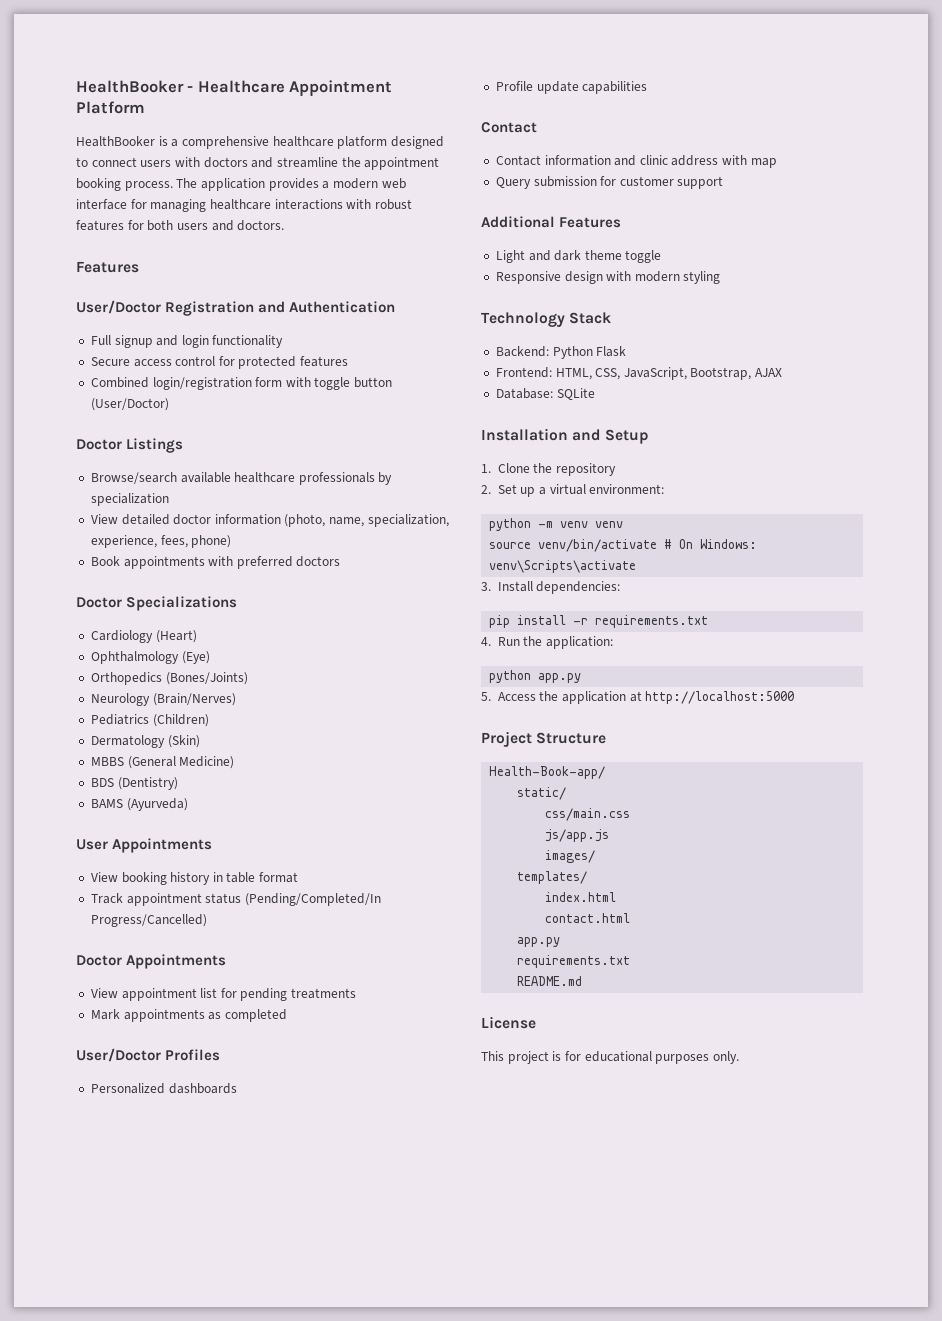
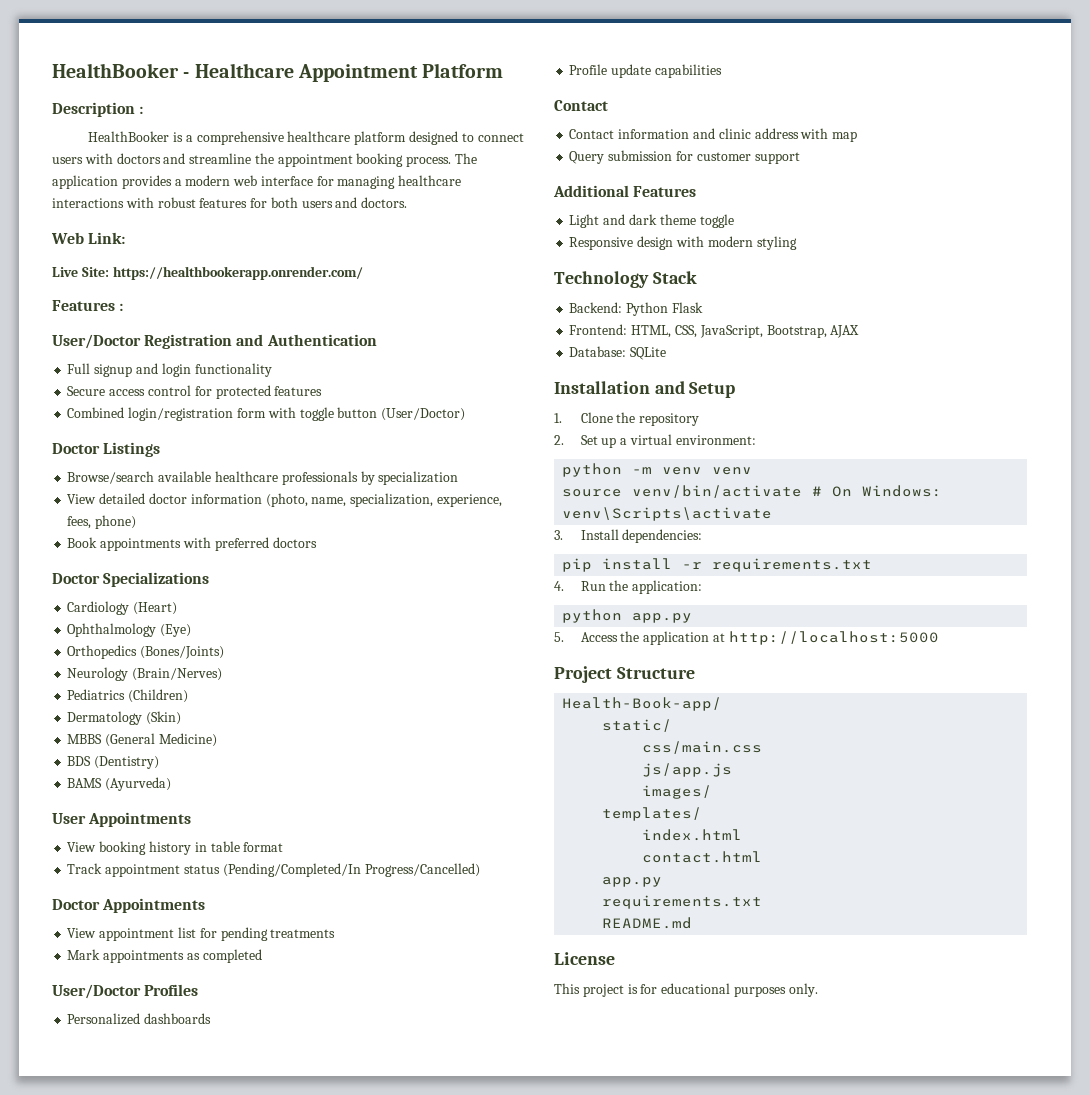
(145, 107) none -> [52,102,144,117] // Description :
[76,261,139,273] // Features -> [51,232,126,244] [52,266,363,280] [52,300,124,311] // Web Link: // Live Site: https://healthbookerapp.onrender.com/ // Features :

